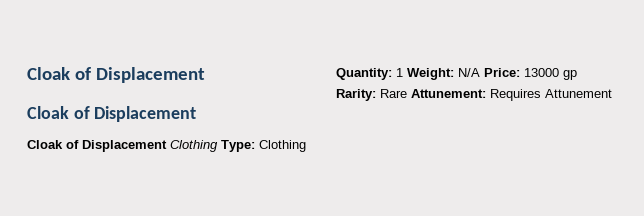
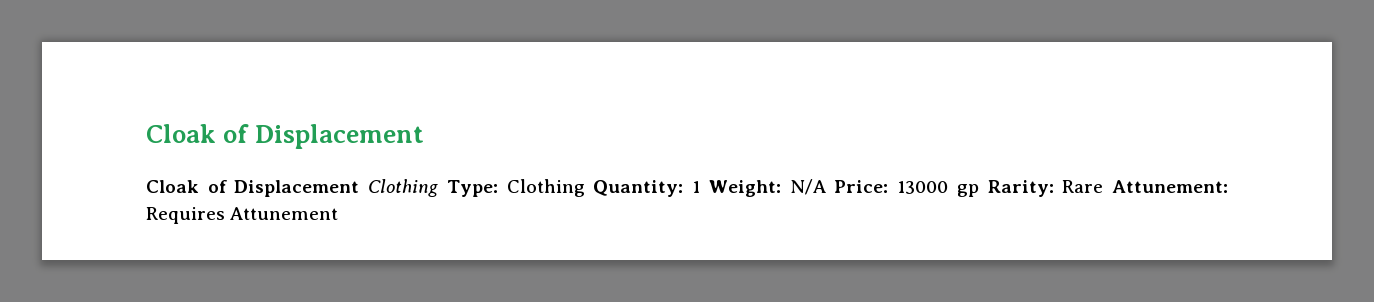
[27,67,206,83] [27,106,197,122] [27,140,167,152] Cloak of Displacement // Cloak of Displacement // Cloak of Displacement -> [146,124,425,149] [146,180,360,197] Cloak of Displacement // Cloak of Displacement

